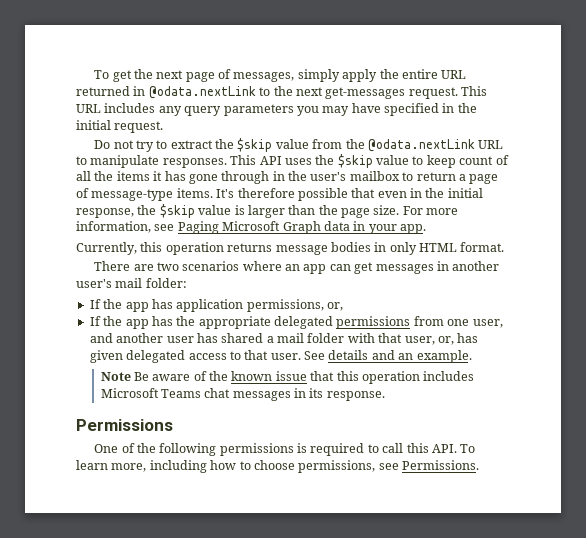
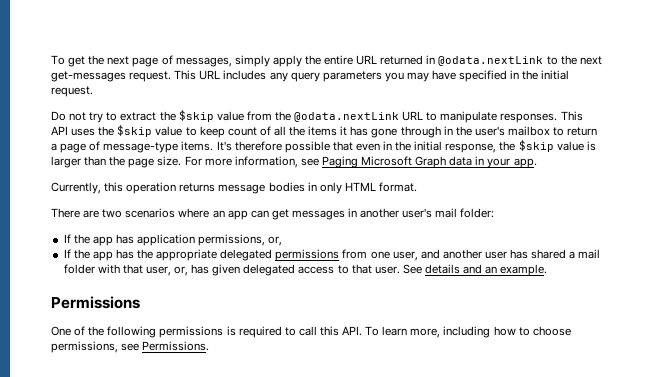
[100,371,475,384] [100,388,385,401] // Note Be aware of the known issue that this operation includes Microsoft Teams chat messages in its response. -> (548, 270) none

